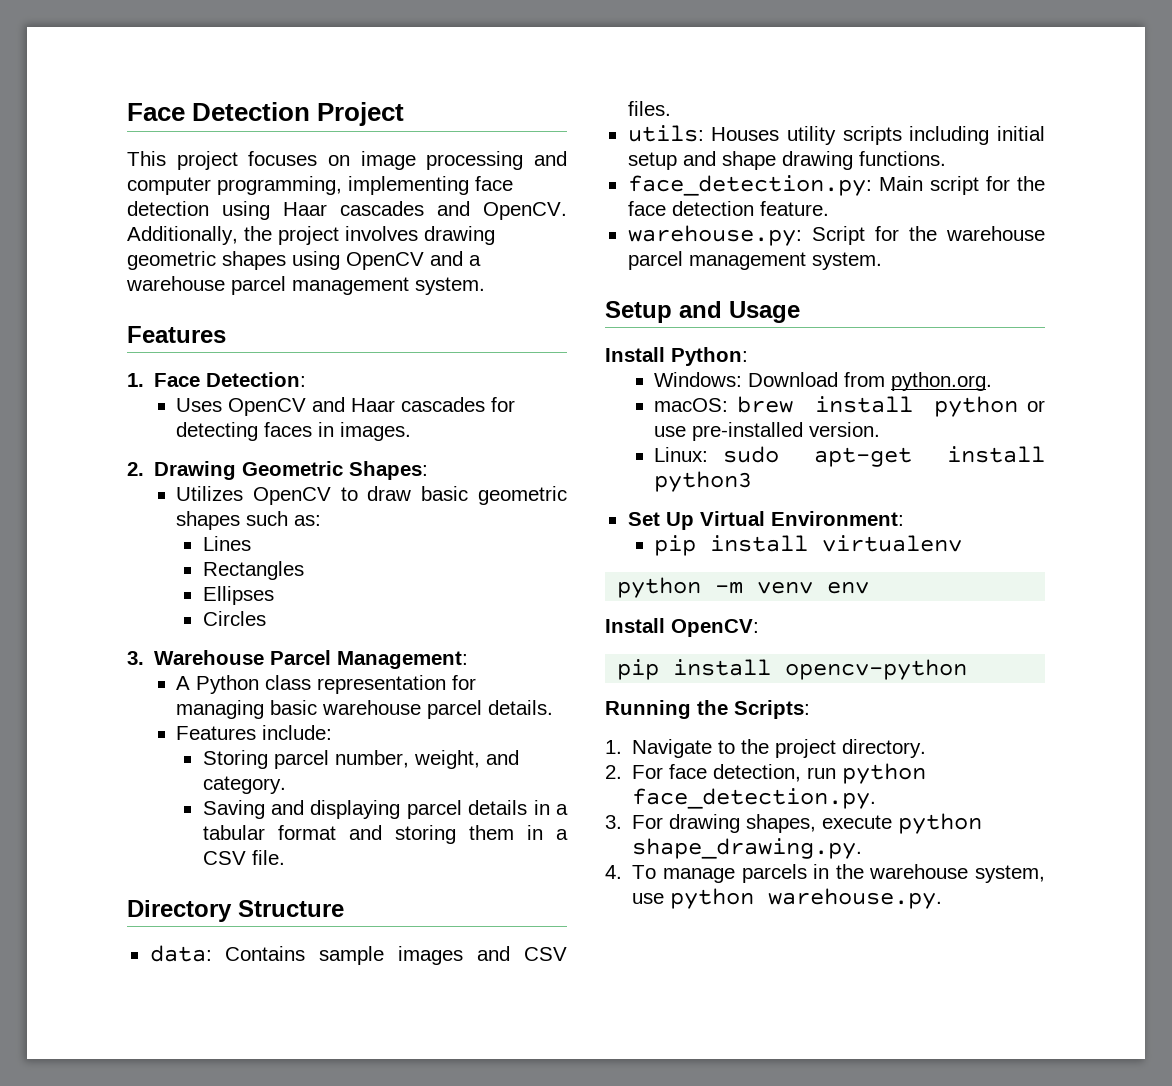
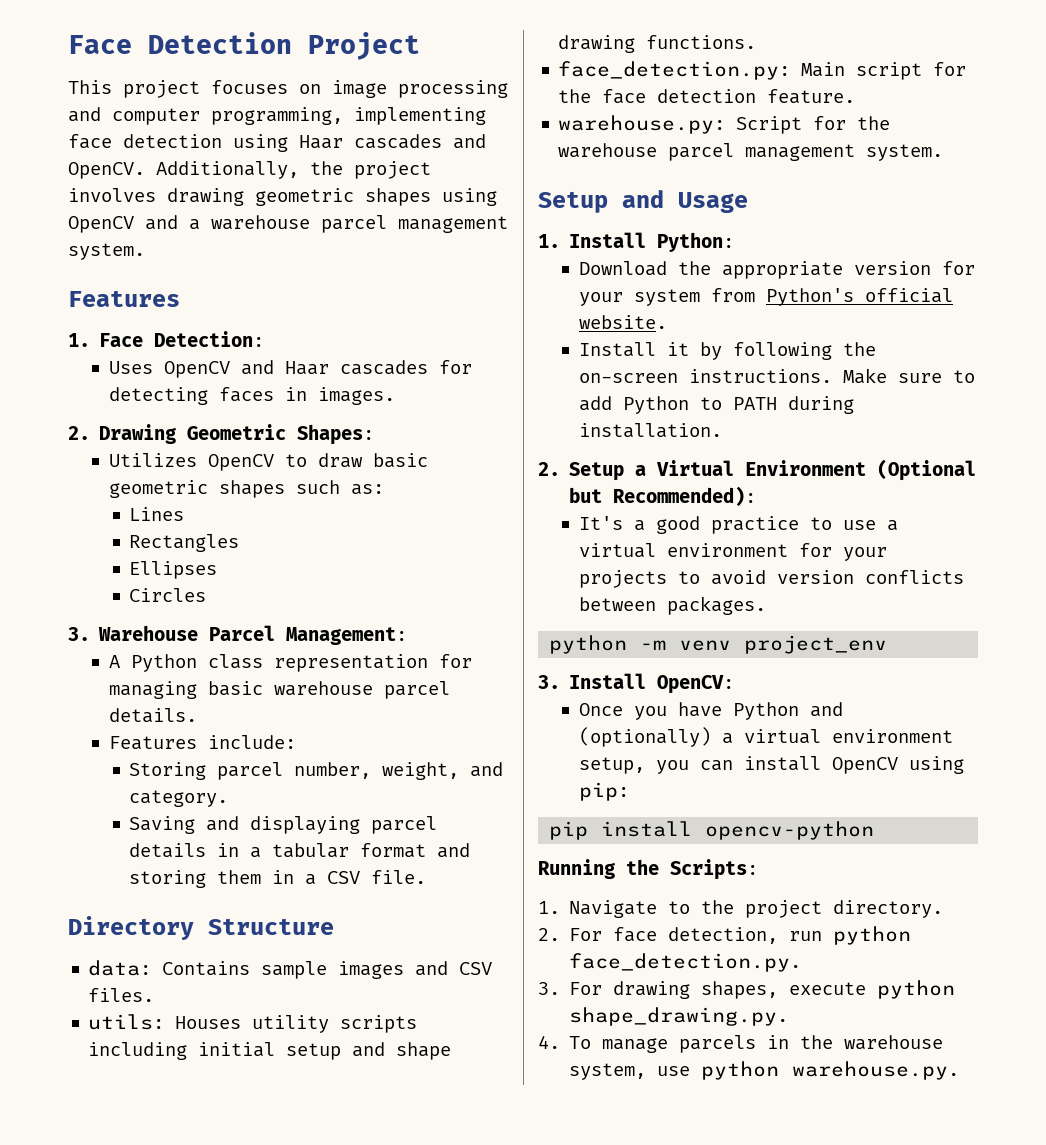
(800, 312) none -> [538,234,560,248] 1.
[654,372,993,391] [654,396,1045,417] [654,422,881,441] [654,446,1045,467] [654,471,753,492] [627,511,904,530] [654,535,963,556] Windows: Download from python.org. // macOS: brew install python or use pre-installed version. // Linux: sudo apt-get install python3 // Set Up Virtual Environment: // pip install virtualenv -> [578,261,975,279] [578,288,953,306] [578,315,667,329] [578,342,876,360] [578,368,975,384] [578,396,854,414] [578,423,722,438] [538,459,977,481] [569,486,757,506] [578,516,898,534] [578,543,887,561] [578,570,964,588] [578,596,766,615] Download the appropriate version for your system from Python's official website. // Install it by following the on-screen instructions. Make sure to add Python to PATH during installation. // 2. Setup a Virtual Environment (Optional but Recommended): // It's a good practice to use a virtual environment for your projects to avoid version conflicts between packages.
[827,581,870,594] env // -> [744,635,888,654] [538,675,560,689] project_env // 3.
(759, 628) none -> [578,702,843,720] [578,727,953,747] [578,756,964,774] [578,782,629,801] // Once you have Python and (optionally) a virtual environment setup, you can install OpenCV using pip:

